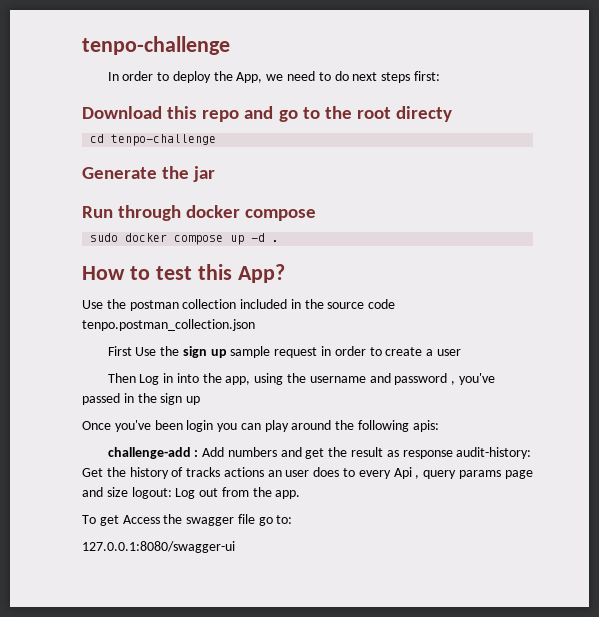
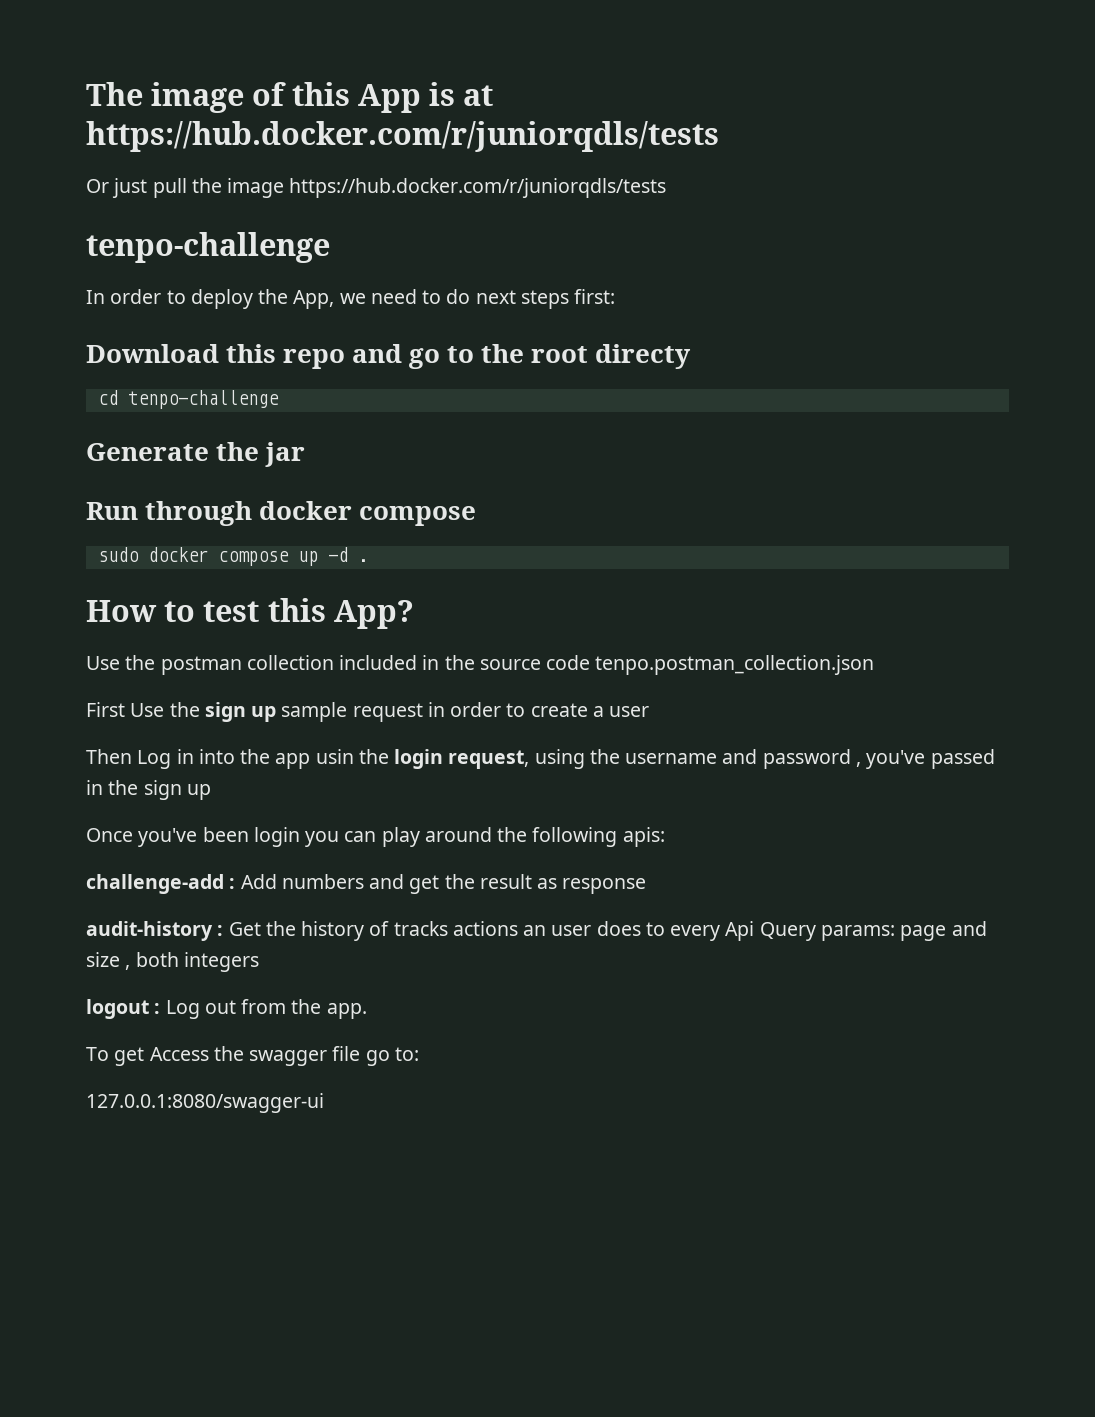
(82, 45) none -> [86,82,494,113] [86,121,719,152] [86,178,667,198] The image of this App is at https://hub.docker.com/r/juniorqdls/tests // Or just pull the image https://hub.docker.com/r/juniorqdls/tests //
[225,376,251,385] app, -> [275,749,530,769] app usin the login request,
[456,447,532,459] audit-history: -> [86,921,224,941] // audit-history :
[415,470,533,479] [82,487,172,499] , query params page and size logout: -> [759,921,987,941] [86,952,259,972] [86,999,161,1019] Query params: page and size , both integers // logout :

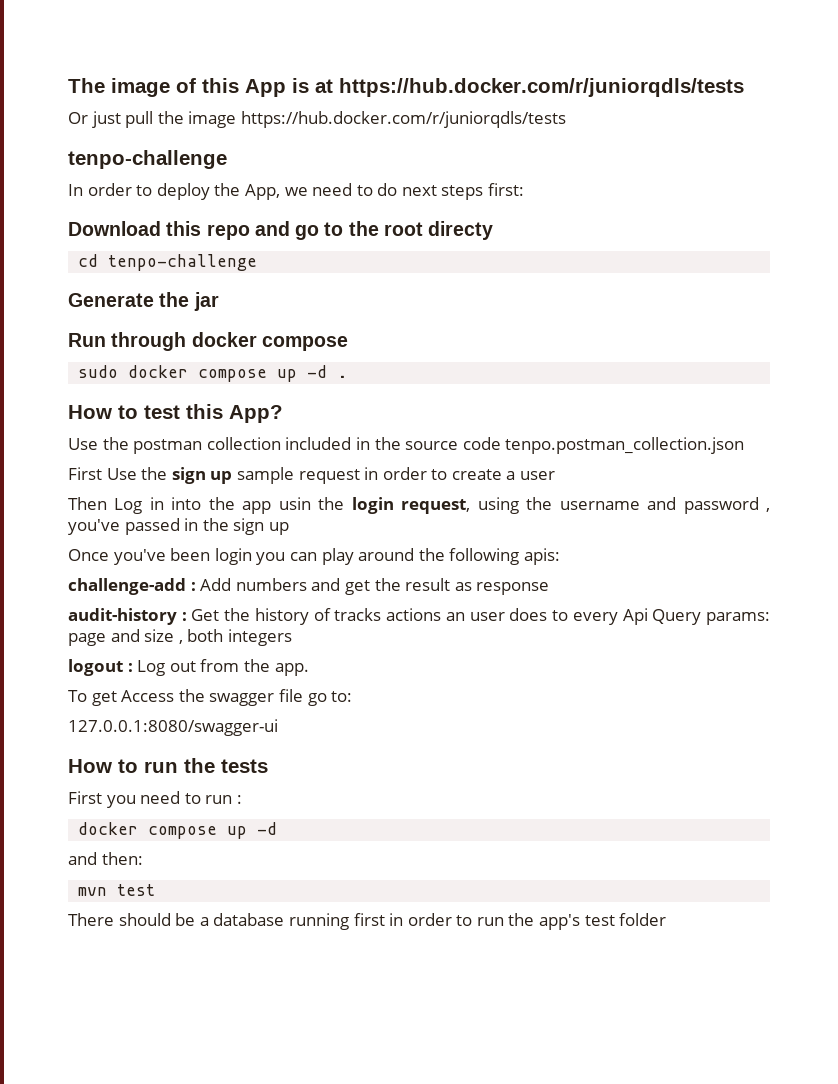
(324, 1103) none -> [68,758,268,773] [68,791,242,808] [78,822,278,839] [68,852,143,865] [78,884,156,896] [68,913,667,930] // How to run the tests // First you need to run : // docker compose up -d // and then: // mvn test // There should be a database running first in order to run the app's test folder

